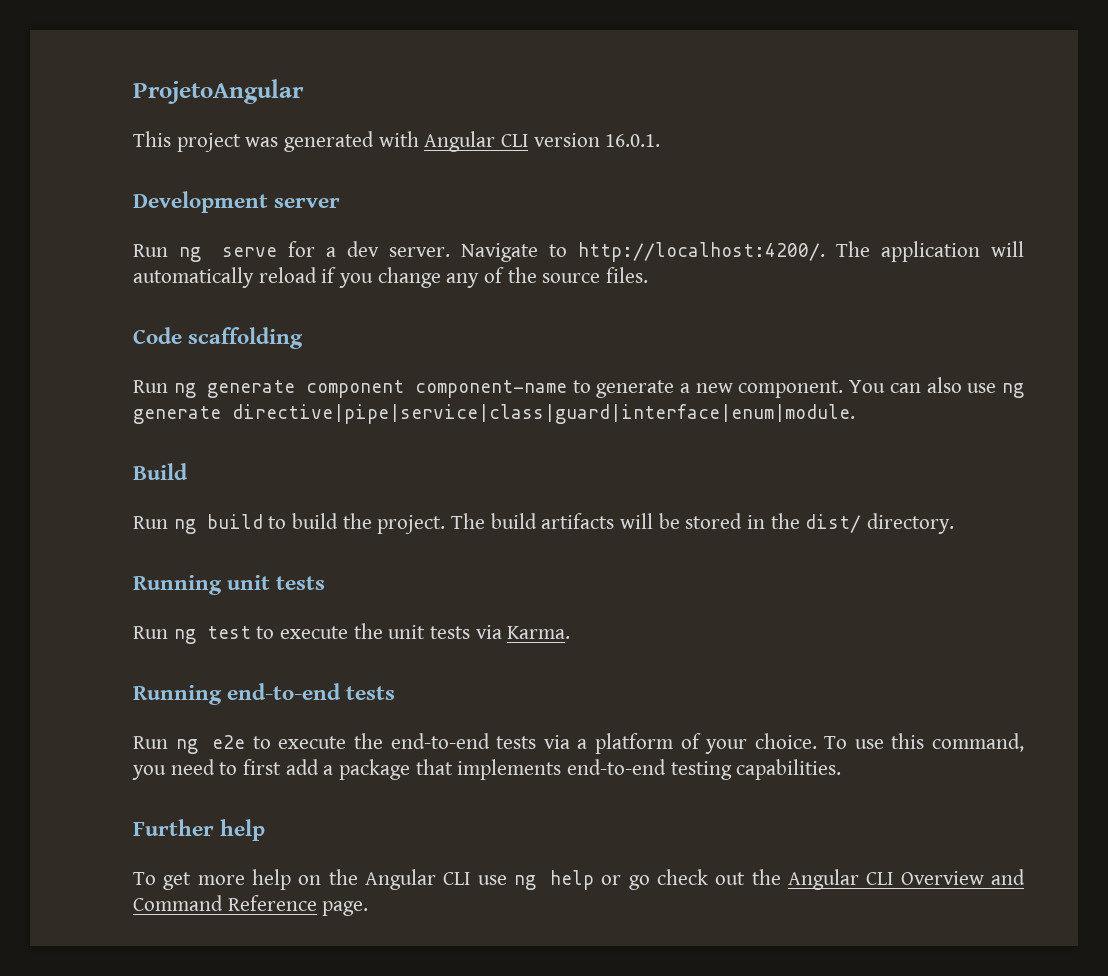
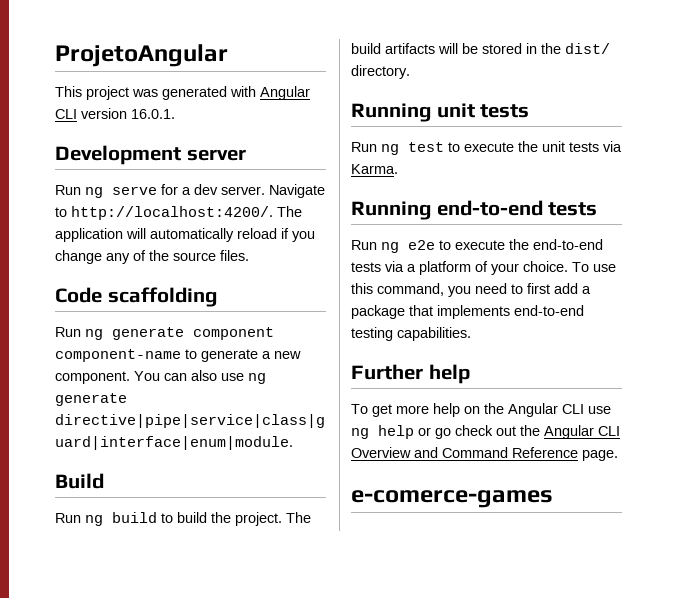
(369, 908) none -> [351,490,553,508] // e-comerce-games

